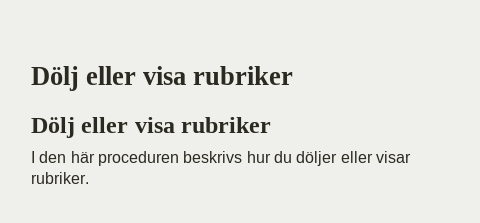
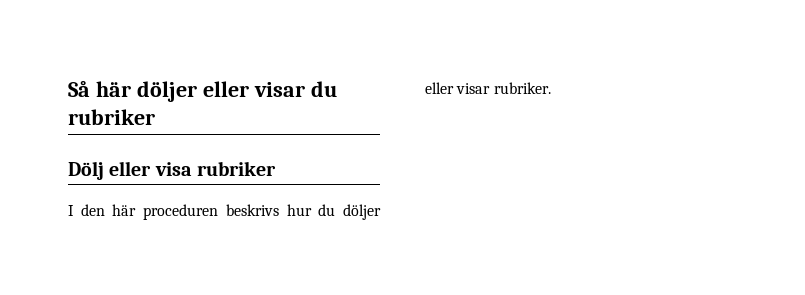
[31,66,187,91] Dölj eller visa -> [68,80,337,102] Så här döljer eller visar du

